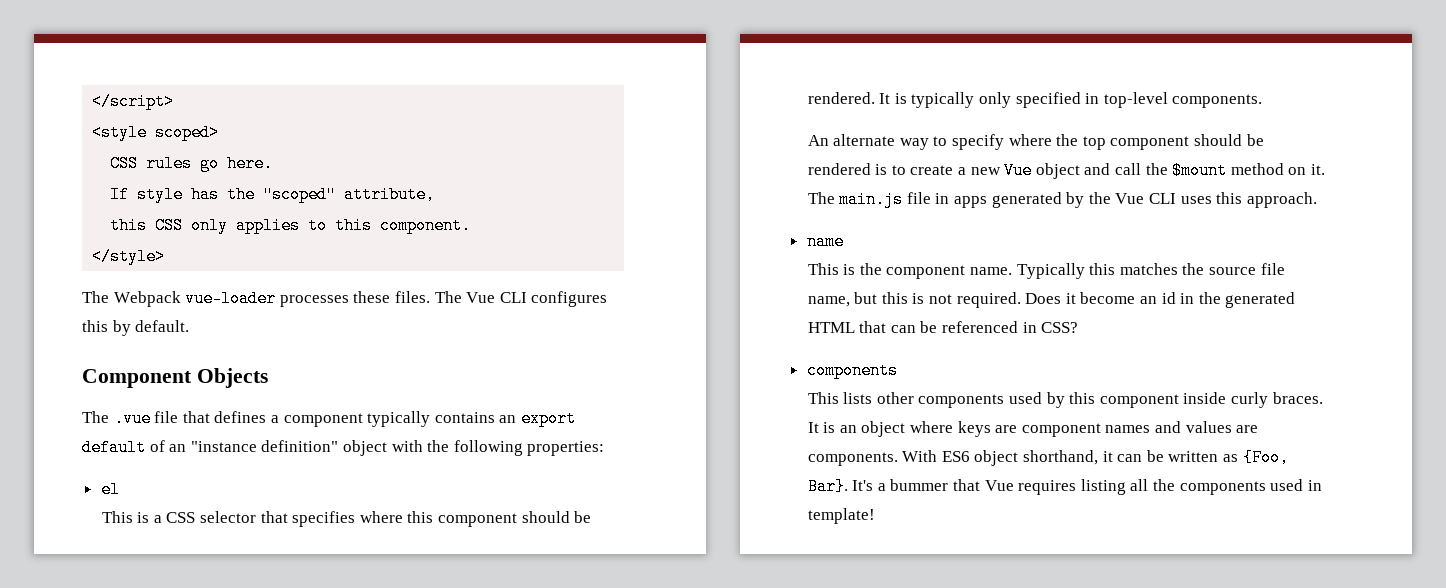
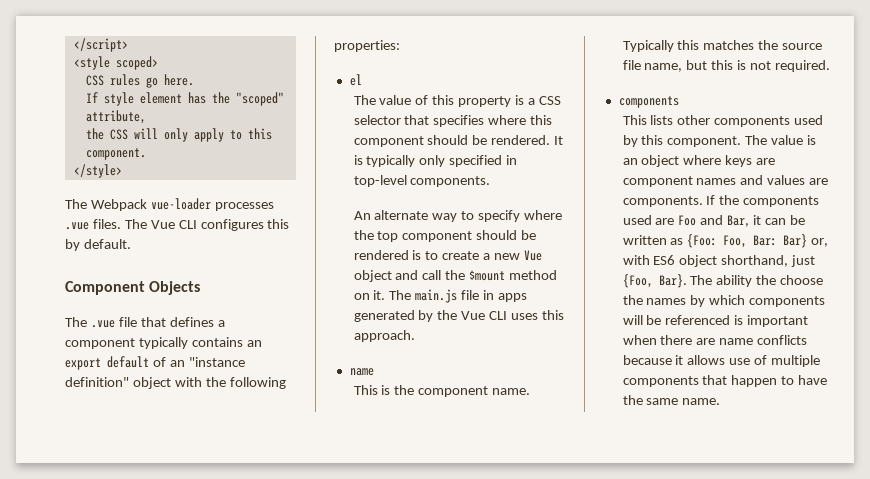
(184, 194) none -> [139,92,182,104] element
[110,217,301,234] this CSS only applies -> [85,128,224,142] the CSS will only apply
[353,291,391,303] these -> [65,222,89,230] .vue
[101,511,133,523] This -> [353,95,512,107] The value of this property
[1025,292,1296,308] [807,321,1079,333] Does it become an id in the generated HTML that can be referenced in CSS? -> (831, 66) none
[1099,392,1323,408] [807,422,819,433] component inside curly braces. It -> [667,135,804,147] component. The value
[902,450,1099,466] With ES6 object shorthand, -> [706,195,820,207] [622,215,750,227] If the components used are Foo and Bar,
[1242,449,1289,466] [807,478,1322,495] [807,508,875,524] {Foo, Bar}. It's a bummer that Vue requires listing all the components used in template! -> [687,234,829,248] [622,255,816,267] [622,274,824,288] [622,295,826,307] [622,315,809,327] [622,335,808,345] [622,355,821,367] [622,375,828,387] [622,395,721,405] {Foo: Foo, Bar: Bar} or, with ES6 object shorthand, just {Foo, Bar}. The ability the choose the names by which components will be referenced is important when there are name conflicts because it allows use of multiple components that happen to have the same name.

